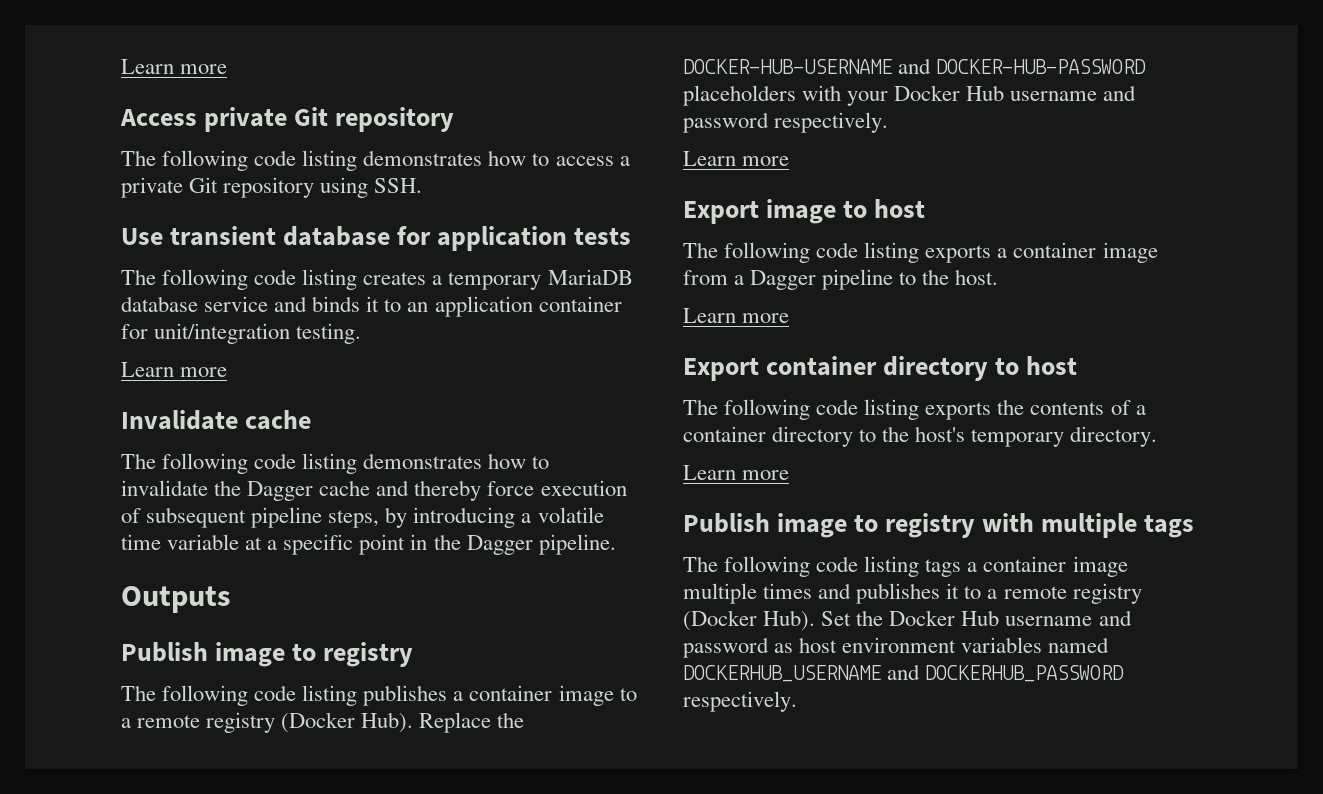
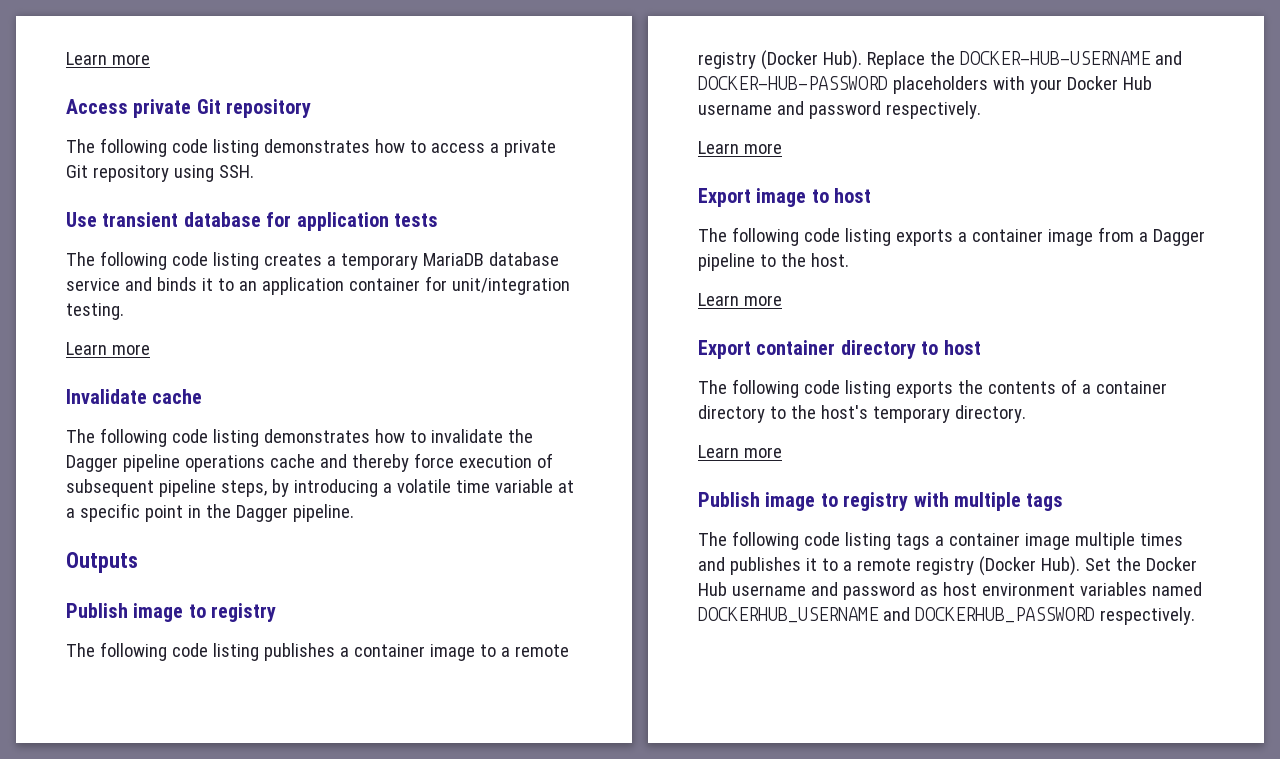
(314, 491) none -> [122,454,265,472] pipeline operations

